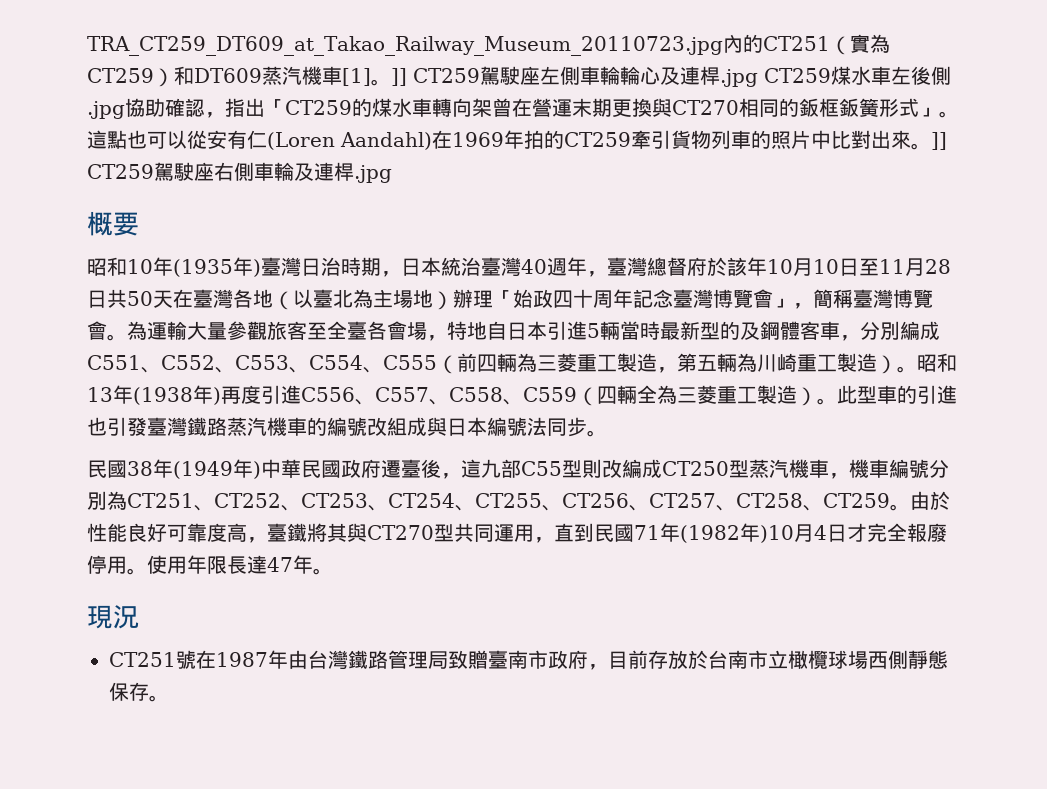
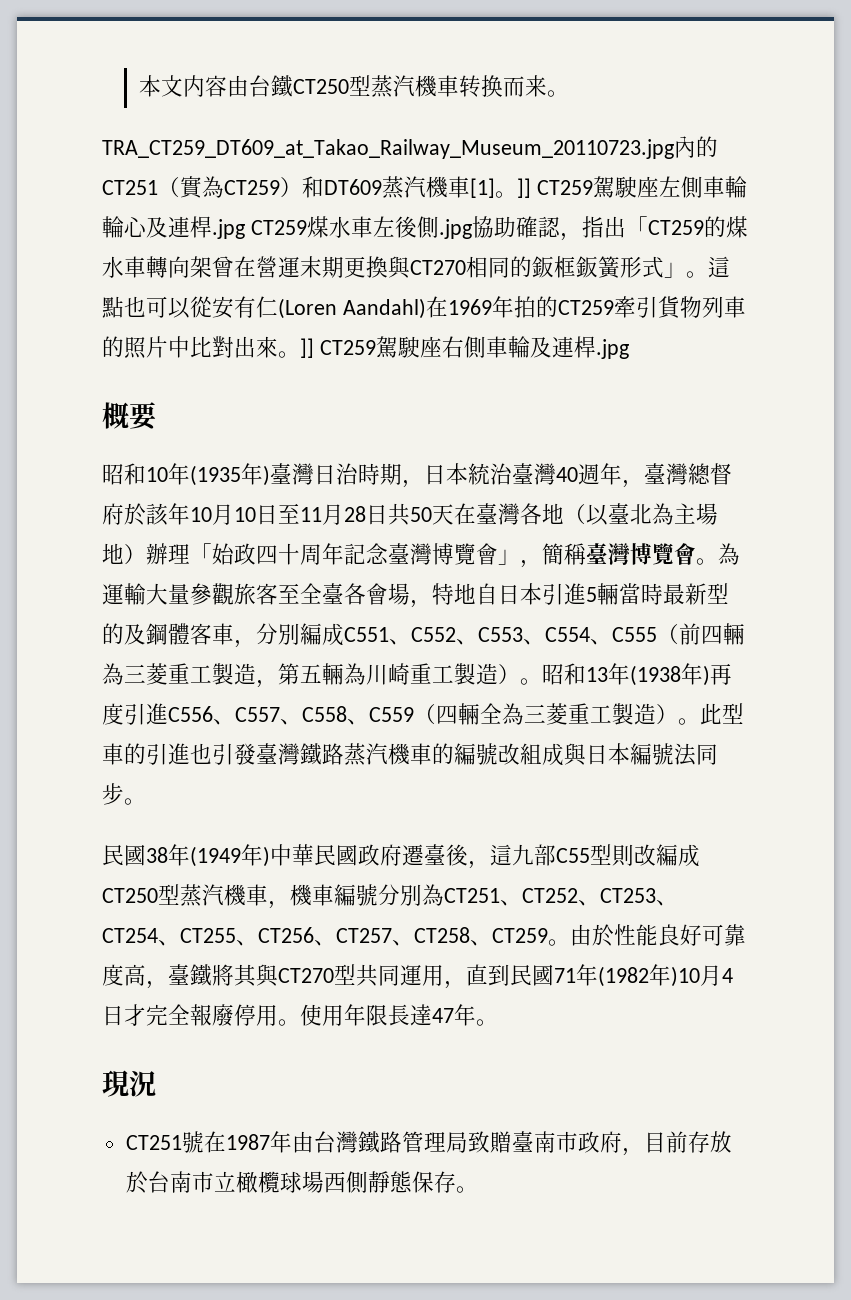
(87, 46) none -> [138,75,569,98] 本文内容由台鐵CT250型蒸汽機車转换而来。 //

